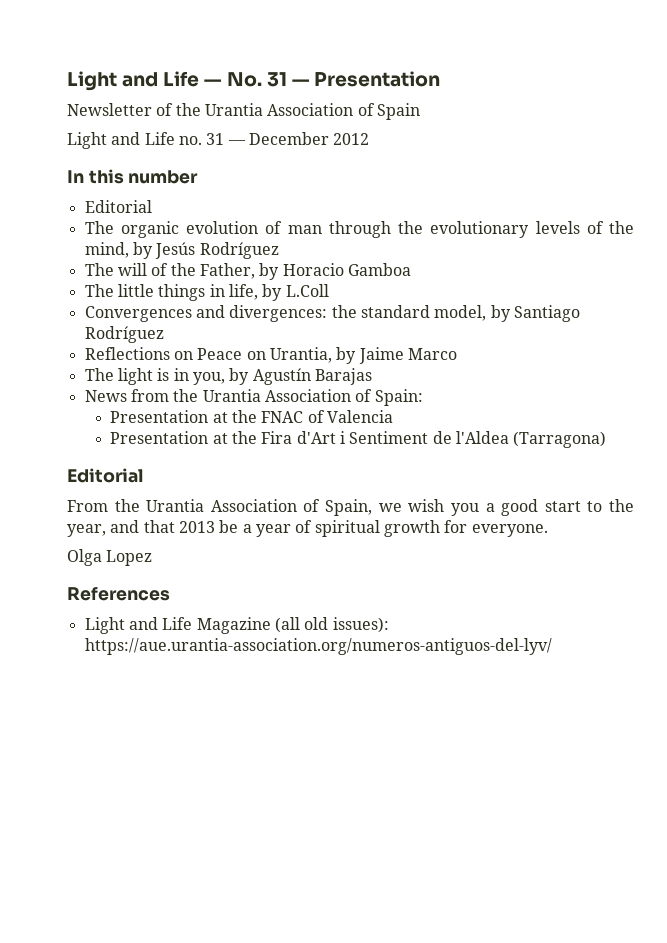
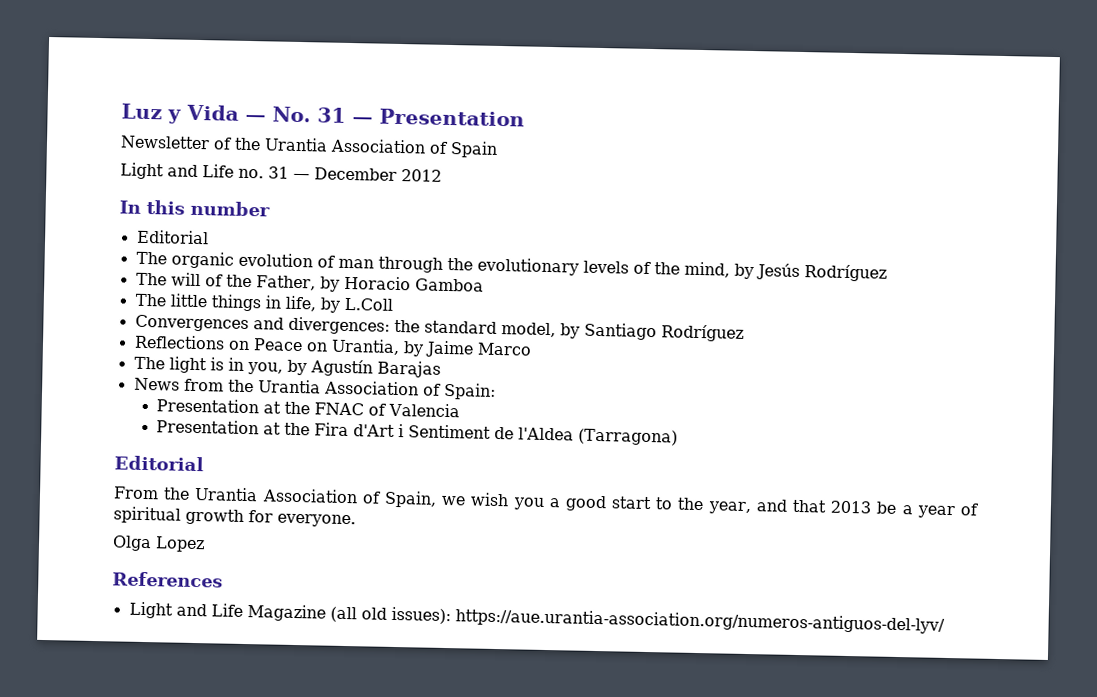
[67,71,200,91] Light and Life -> [121,103,239,124] Luz y Vida

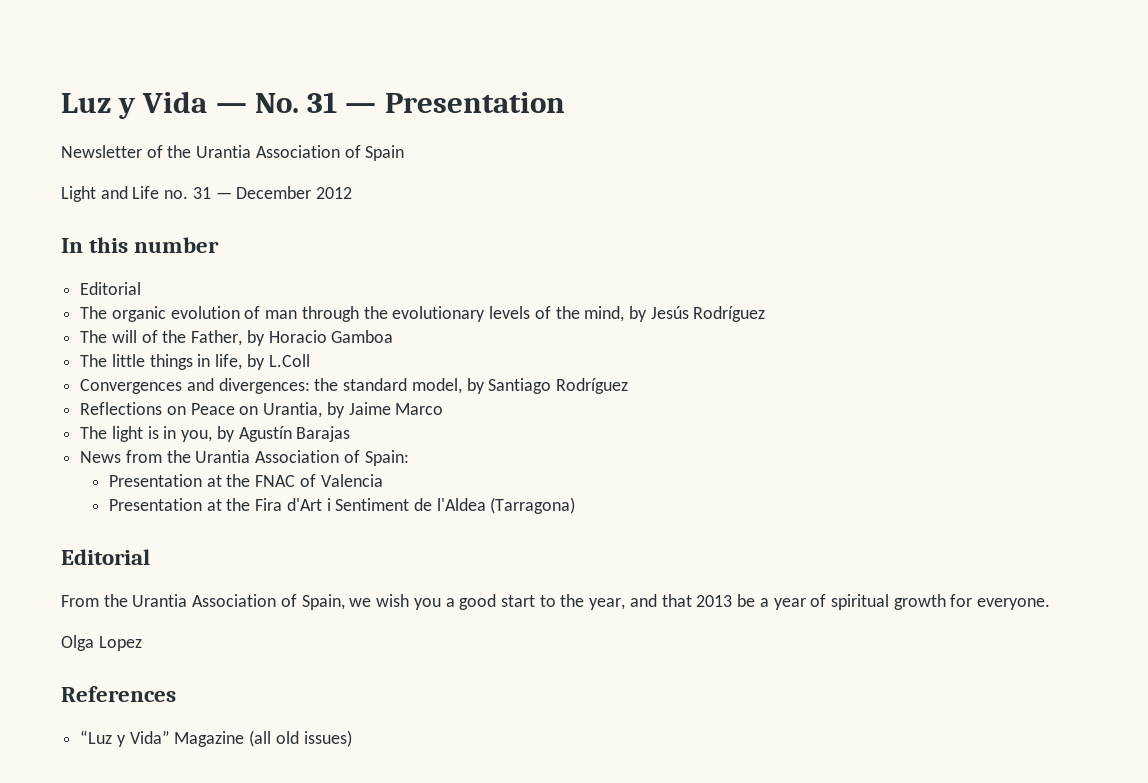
[128,601,243,619] Light and Life -> [80,730,170,747] “Luz y Vida”
[390,606,945,634] issues): https://aue.urantia-association.org/numeros-antiguos-del-lyv/ -> [303,730,352,747] issues)

